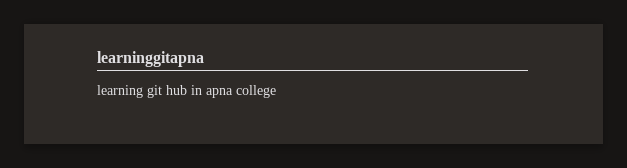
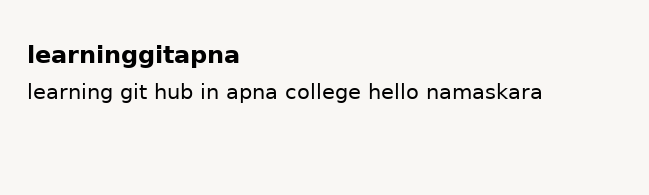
(276, 91) none -> [368,83,543,99] hello namaskara

